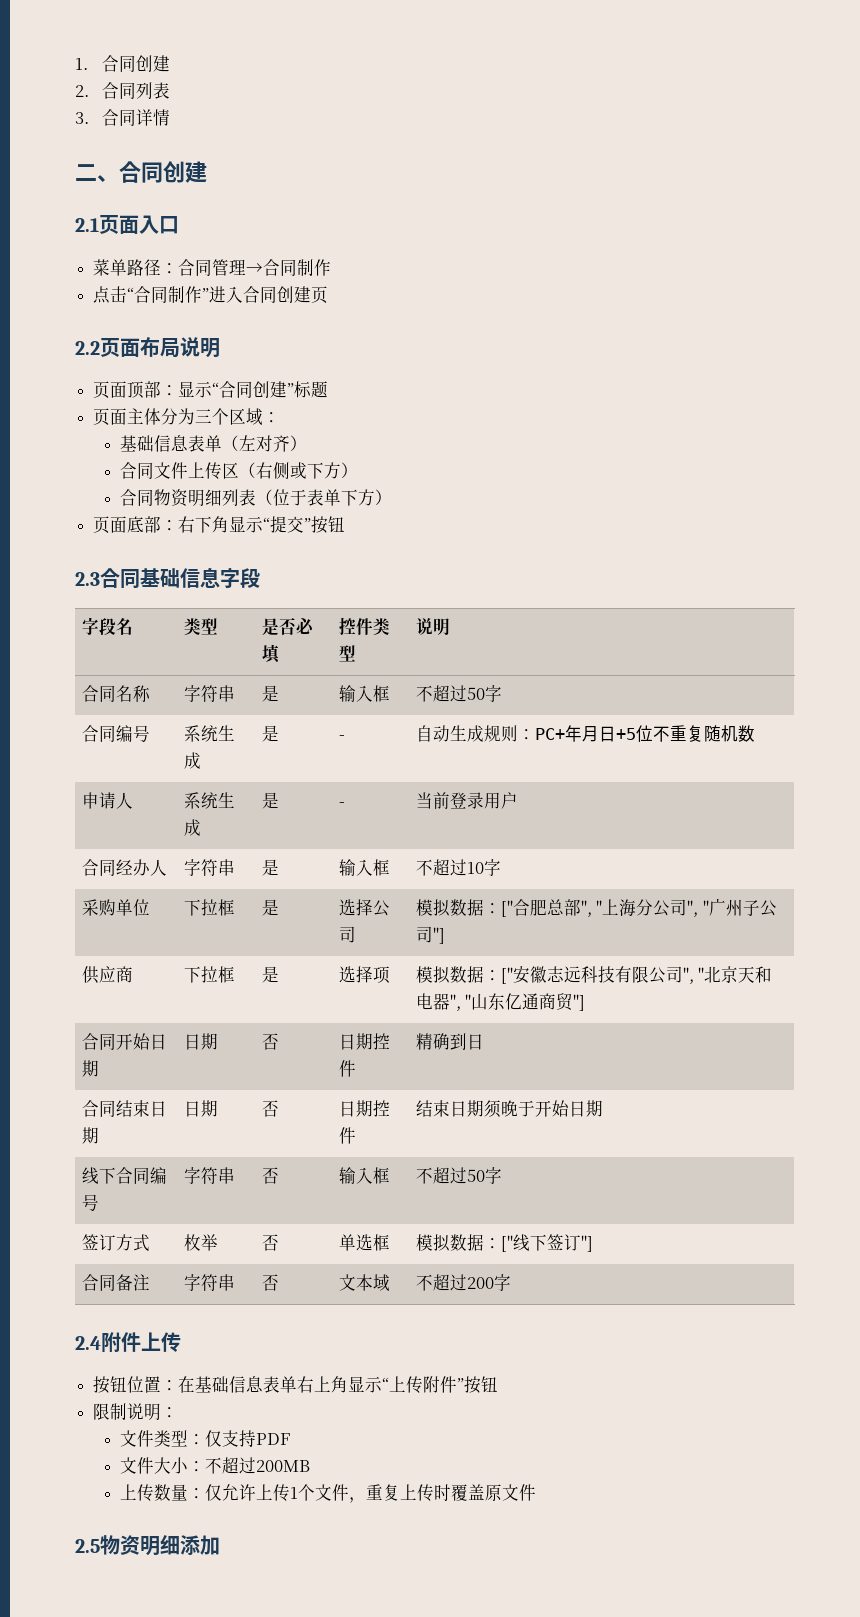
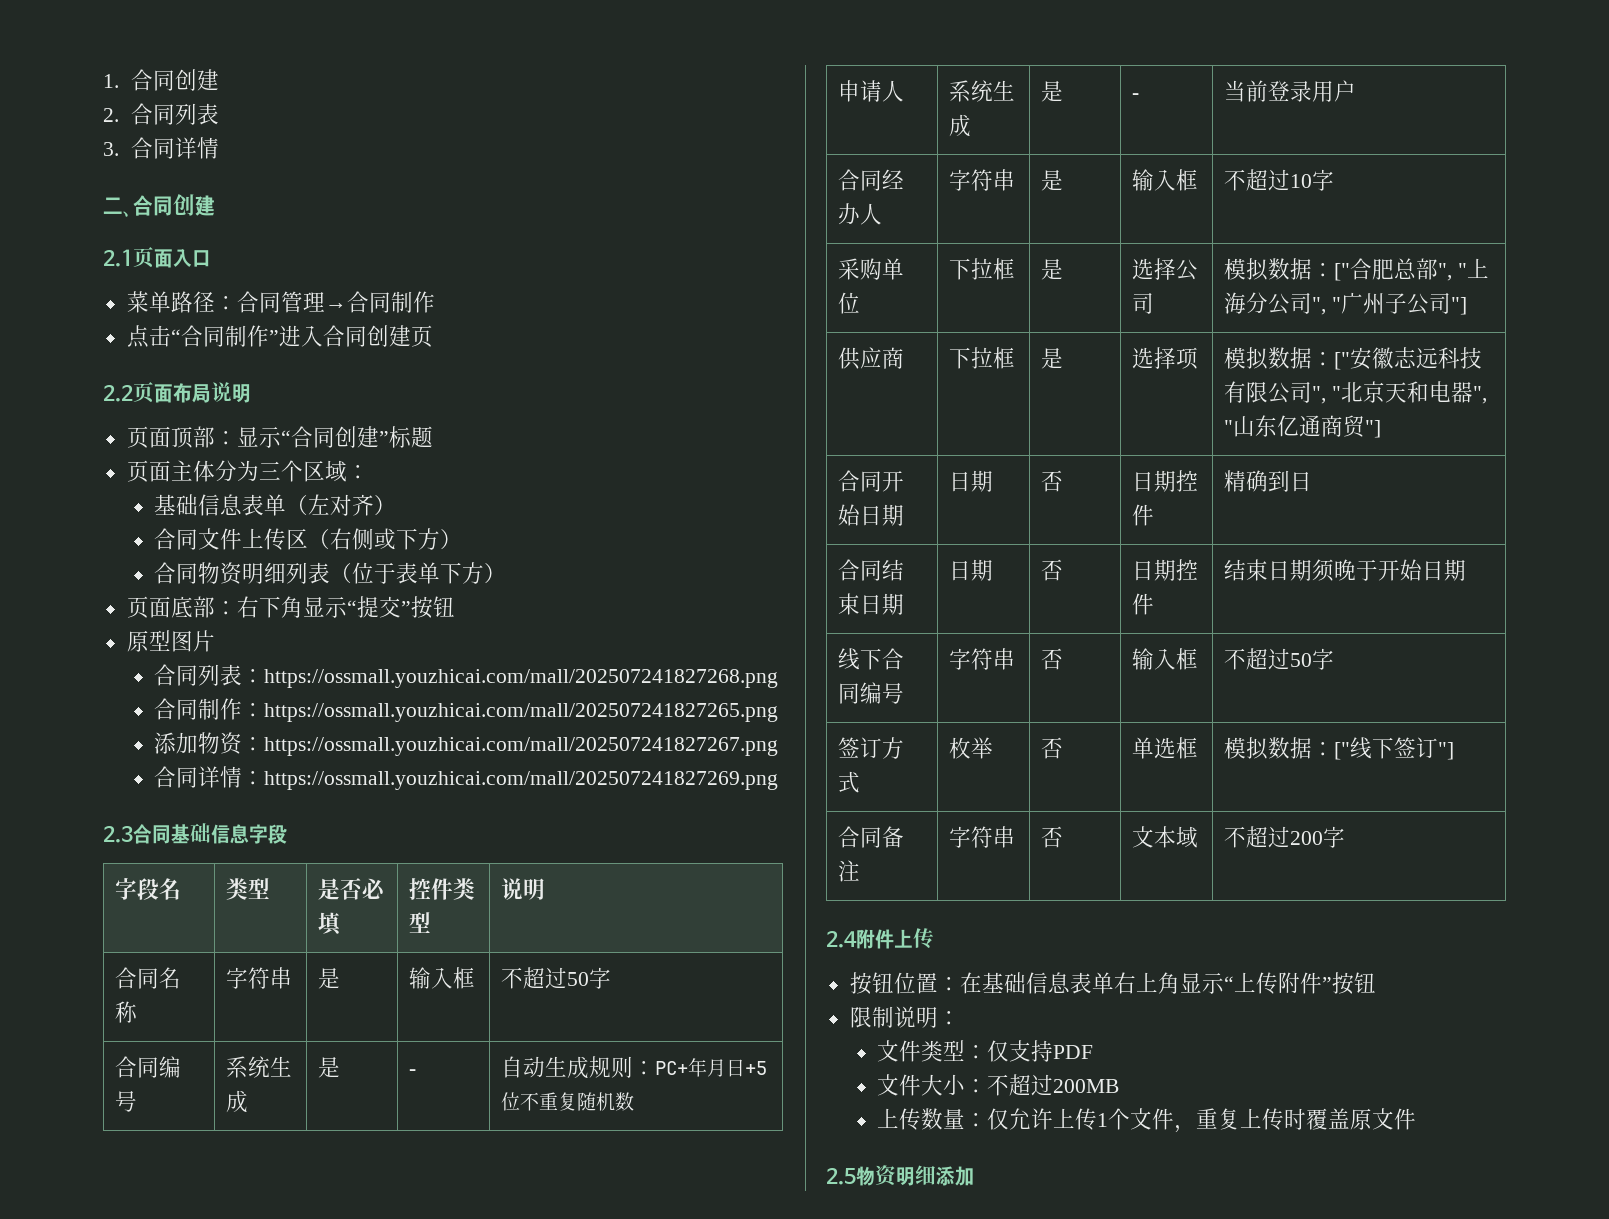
(346, 524) none -> [126,630,215,652] [154,664,779,688] [154,698,779,722] [154,732,779,756] [154,766,779,790] // 原型图片 // 合同列表：https://ossmall.youzhicai.com/mall/202507241827268.png // 合同制作：https://ossmall.youzhicai.com/mall/202507241827265.png // 添加物资：https://ossmall.youzhicai.com/mall/202507241827267.png // 合同详情：https://ossmall.youzhicai.com/mall/202507241827269.png

